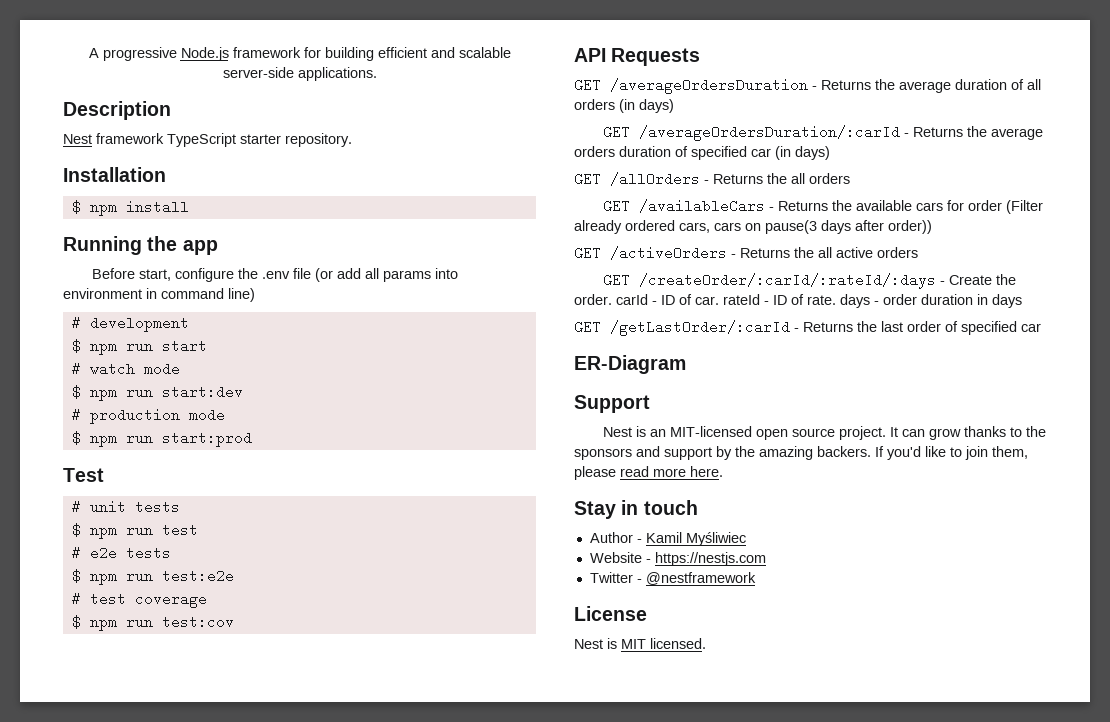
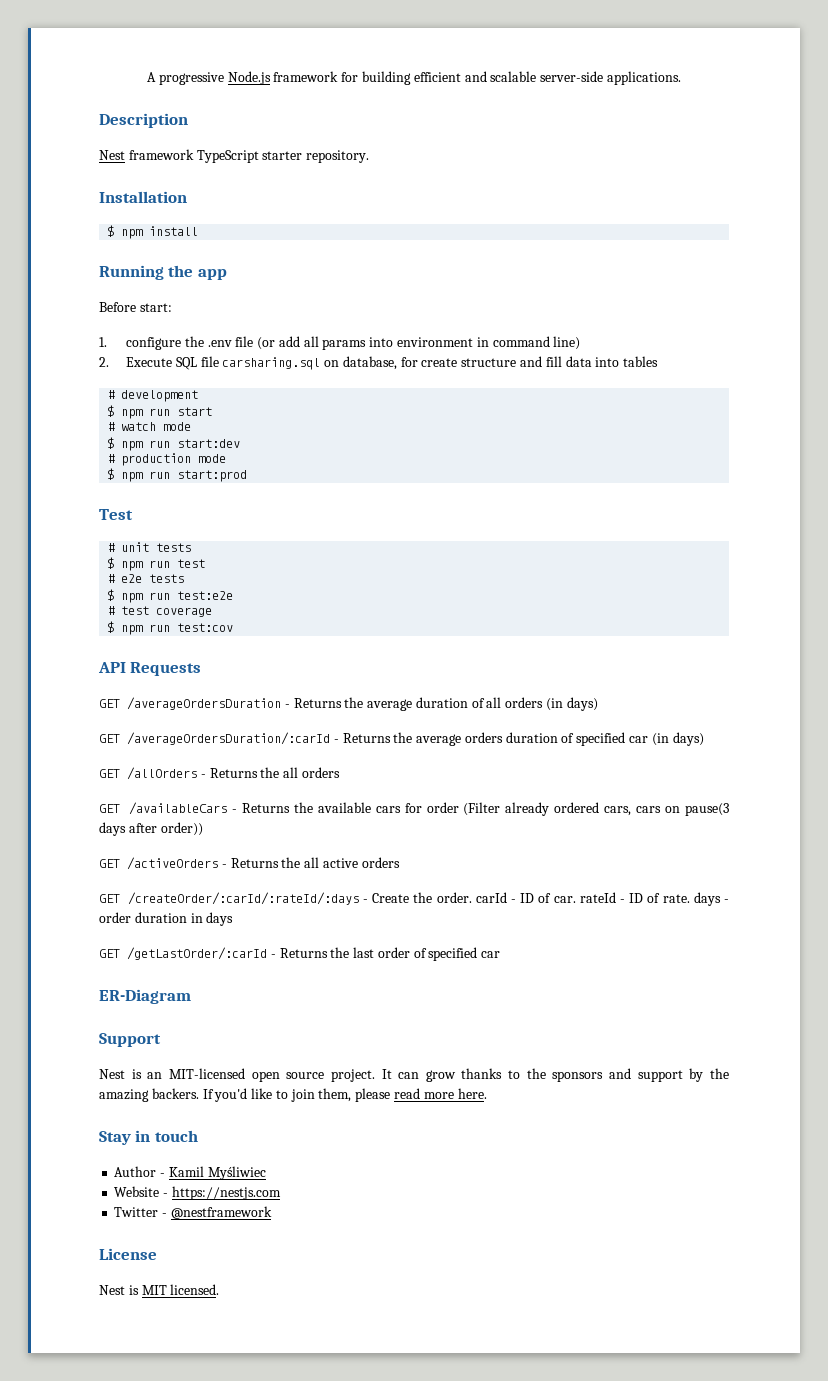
[138,269,171,281] start, -> [139,303,172,312] [99,337,107,347] start: // 1.
(255, 295) none -> [99,356,659,370] // 2. Execute SQL file carsharing.sql on database, for create structure and fill data into tables

